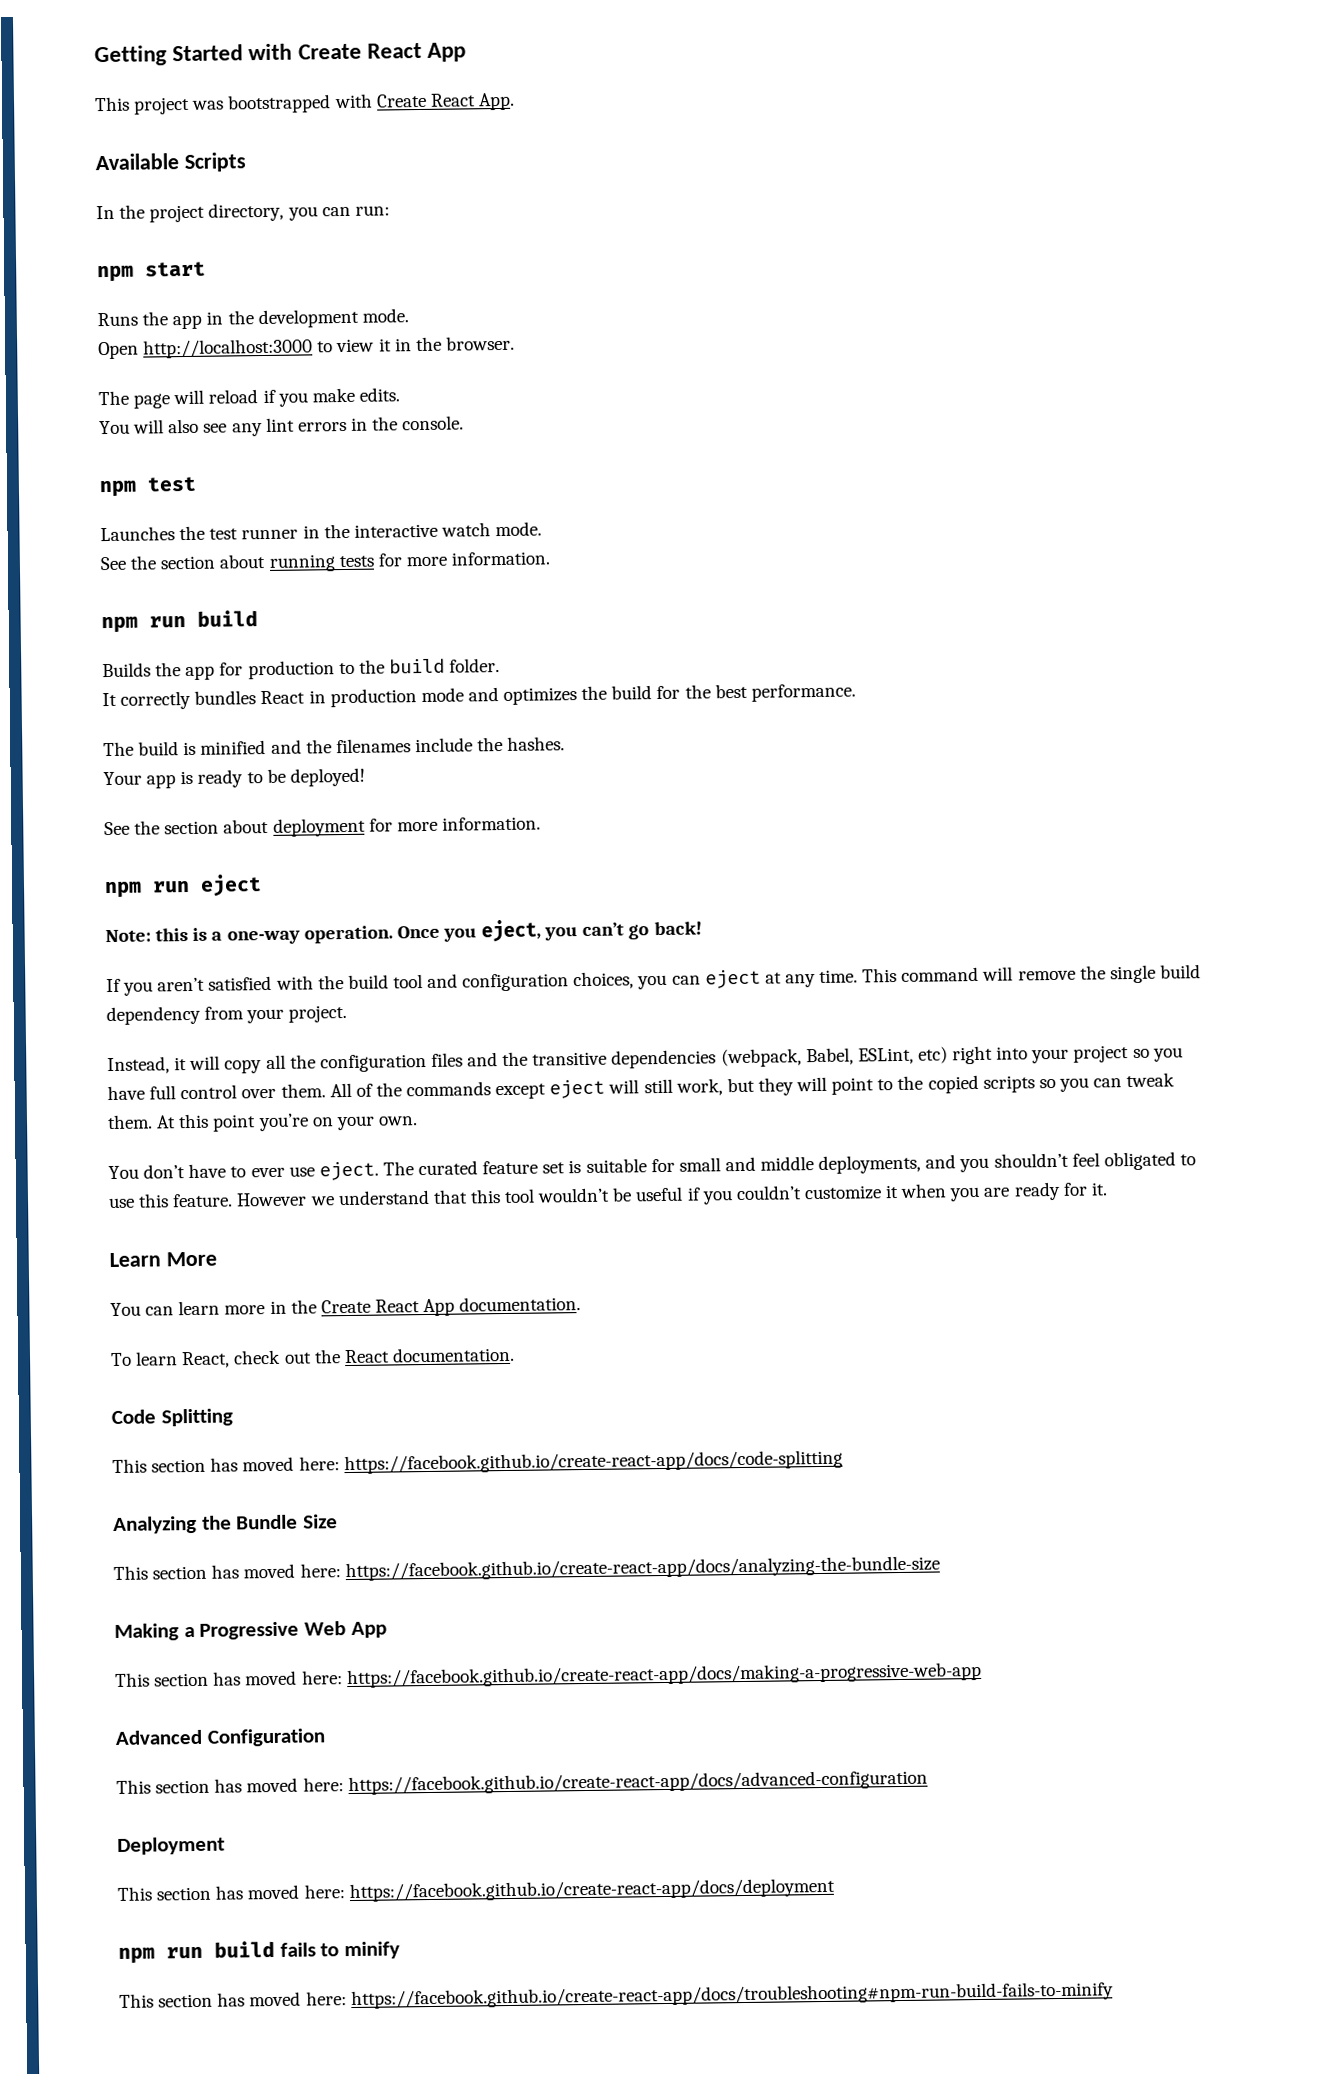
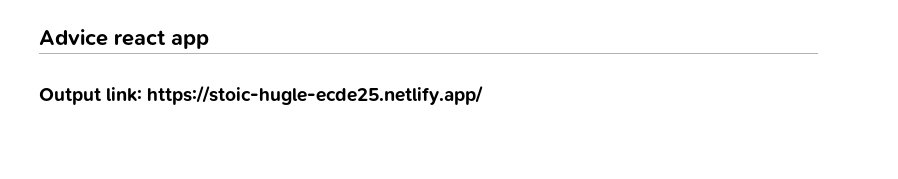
[94,42,467,67] [94,92,515,115] [95,152,246,173] [96,202,390,223] [97,261,206,283] [97,308,409,330] [98,335,515,360] [98,387,400,409] [99,415,465,437] [99,476,196,498] [100,521,543,542] [100,551,551,572] [101,610,258,634] [102,658,501,681] [102,683,856,710] [103,736,566,757] [103,767,365,789] [104,816,541,837] [104,874,262,899] [105,919,702,945] [106,964,1201,996] [106,1004,348,1026] [107,1045,1183,1075] [107,1072,1176,1101] [107,1113,418,1132] [108,1151,1196,1181] [109,1181,1108,1209] [109,1251,217,1268] [110,1296,582,1317] [110,1346,515,1369] [111,1408,233,1427] [112,1449,843,1475] [113,1514,339,1535] [113,1555,940,1582] [114,1621,387,1642] [115,1661,982,1689] [115,1728,325,1747] [116,1769,928,1796] [117,1836,225,1855] [117,1877,835,1903] [118,1940,401,1964] [119,1981,1114,2010] Getting Started with Create React App // This project was bootstrapped with Create React App. // Available Scripts // In the project directory, you can run: // npm start // Runs the app in the development mode. // Open http://localhost:3000 to view it in the browser. // The page will reload if you make edits. // You will also see any lint errors in the console. // npm test // Launches the test runner in the interactive watch mode. // See the section about running tests for more information. // npm run build // Builds the app for production to the build folder. // It correctly bundles React in production mode and optimizes the build for the best performance. // The build is minified and the filenames include the hashes. // Your app is ready to be deployed! // See the section about deployment for more information. // npm run eject // Note: this is a one-way operation. Once you eject, you can’t go back! // If you aren’t satisfied with the build tool and configuration choices, you can eject at any time. This command will remove the single build dependency from your project. // Instead, it will copy all the configuration files and the transitive dependencies (webpack, Babel, ESLint, etc) right into your project so you have full control over them. All of the commands except eject will still work, but they will point to the copied scripts so you can tweak them. At this point you’re on your own. // You don’t have to ever use eject. The curated feature set is suitable for small and middle deployments, and you shouldn’t feel obligated to use this feature. However we understand that this tool wouldn’t be useful if you couldn’t customize it when you are ready for it. // Learn More // You can learn more in the Create React App documentation. // To learn React, check out the React documentation. // Code Splitting // This section has moved here: https://facebook.github.io/create-react-app/docs/code-splitting // Analyzing the Bundle Size // This section has moved here: https://facebook.github.io/create-react-app/docs/analyzing-the-bundle-size // Making a Progressive Web App // This section has moved here: https://facebook.github.io/create-react-app/docs/making-a-progressive-web-app // Advanced Configuration // This section has moved here: https://facebook.github.io/create-react-app/docs/advanced-configuration // Deployment // This section has moved here: https://facebook.github.io/create-react-app/docs/deployment // npm run build fails to minify // This section has moved here: https://facebook.github.io/create-react-app/docs/troubleshooting#npm-run-build-fails-to-minify -> [39,29,209,49] [39,85,484,105] Advice react app // Output link: https://stoic-hugle-ecde25.netlify.app/

